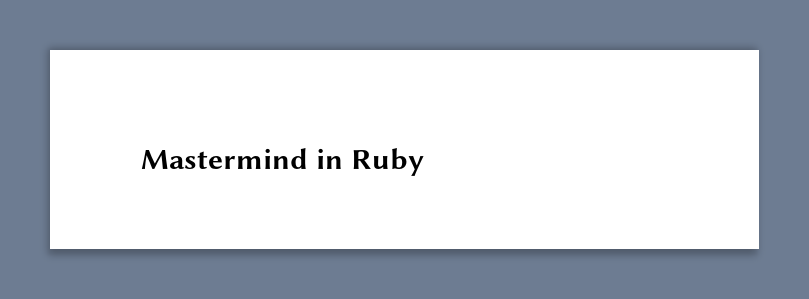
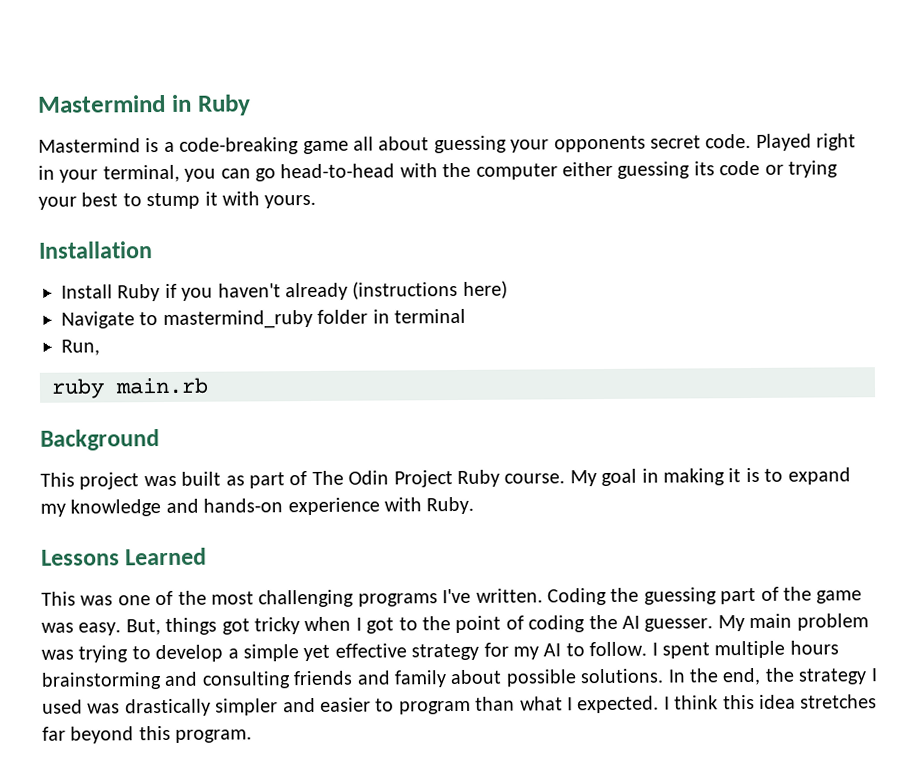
(425, 162) none -> [38,133,857,155] [38,160,838,183] [38,191,317,210] [38,241,153,259] [61,280,508,302] [61,308,466,330] [61,339,100,356] [51,377,209,399] [40,429,160,451] [40,467,851,490] [40,496,475,517] [41,547,208,566] [41,586,863,608] [41,613,869,636] [41,640,839,663] [41,667,877,690] [42,694,878,717] [42,725,253,744] // Mastermind is a code-breaking game all about guessing your opponents secret code. Played right in your terminal, you can go head-to-head with the computer either guessing its code or trying your best to stump it with yours. // Installation // Install Ruby if you haven't already (instructions here) // Navigate to mastermind_ruby folder in terminal // Run, // ruby main.rb // Background // This project was built as part of The Odin Project Ruby course. My goal in making it is to expand my knowledge and hands-on experience with Ruby. // Lessons Learned // This was one of the most challenging programs I've written. Coding the guessing part of the game was easy. But, things got tricky when I got to the point of coding the AI guesser. My main problem was trying to develop a simple yet effective strategy for my AI to follow. I spent multiple hours brainstorming and consulting friends and family about possible solutions. In the end, the strategy I used was drastically simpler and easier to program than what I expected. I think this idea stretches far beyond this program.

